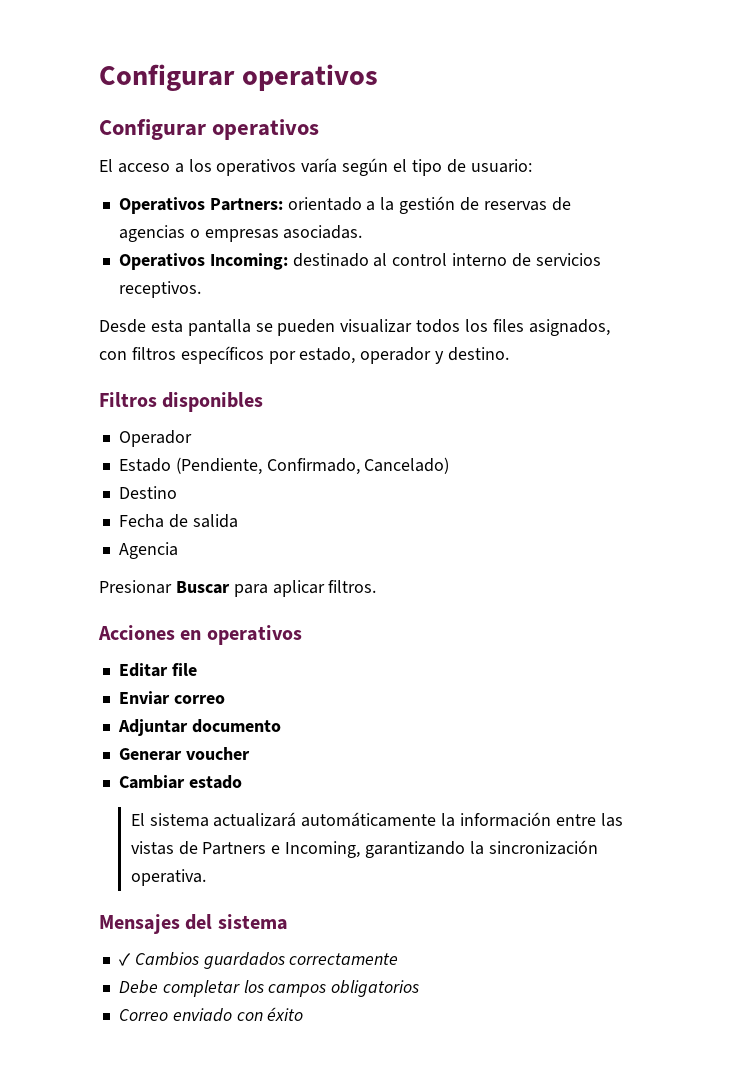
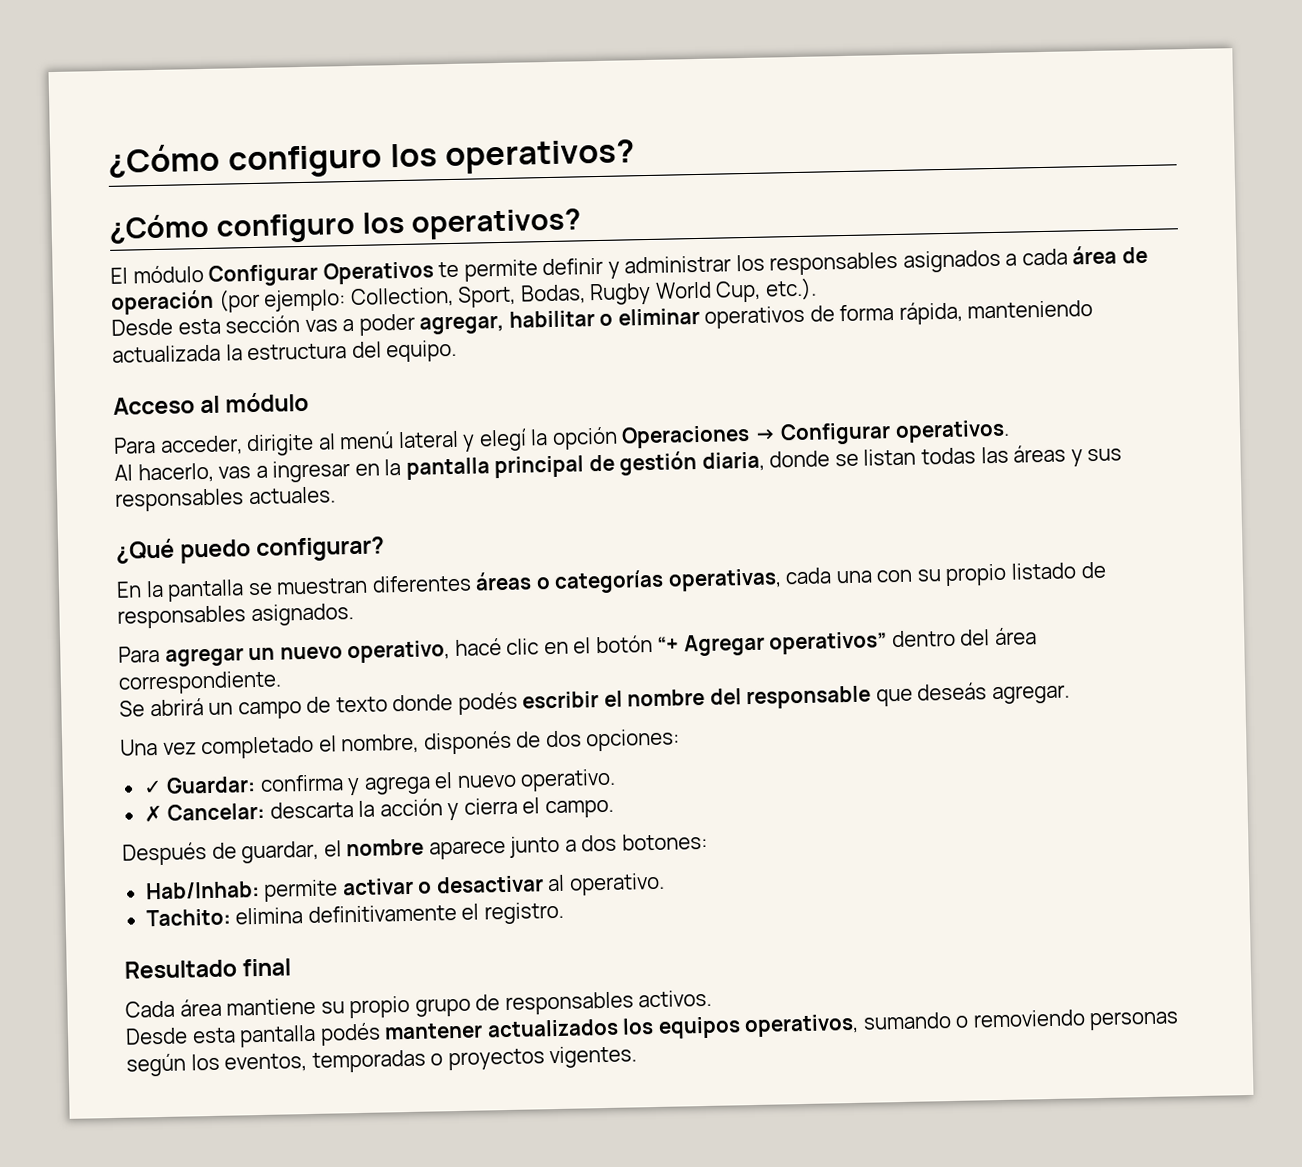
[99,64,378,91] [99,119,320,140] [99,158,532,176] [118,196,571,214] [118,225,363,242] [118,253,601,270] [118,281,201,298] [99,319,610,336] [99,346,510,364] [99,392,264,412] [118,430,192,447] [118,457,450,475] [118,486,177,499] [118,514,238,528] [118,542,178,559] [99,580,377,597] [98,625,302,645] [118,663,197,677] [118,691,225,705] [117,719,281,736] [118,747,250,761] [118,775,242,789] [130,812,623,827] [130,840,598,858] [130,869,206,886] [99,914,288,934] [118,952,399,969] [118,980,420,997] [118,1007,304,1022] Configurar operativos // Configurar operativos // El acceso a los operativos varía según el tipo de usuario: // Operativos Partners: orientado a la gestión de reservas de agencias o empresas asociadas. // Operativos Incoming: destinado al control interno de servicios receptivos. // Desde esta pantalla se pueden visualizar todos los files asignados, con filtros específicos por estado, operador y destino. // Filtros disponibles // Operador // Estado (Pendiente, Confirmado, Cancelado) // Destino // Fecha de salida // Agencia // Presionar Buscar para aplicar filtros. // Acciones en operativos // Editar file // Enviar correo // Adjuntar documento // Generar voucher // Cambiar estado // El sistema actualizará automáticamente la información entre las vistas de Partners e Incoming, garantizando la sincronización operativa. // Mensajes del sistema // ✓ Cambios guardados correctamente // Debe completar los campos obligatorios // Correo enviado con éxito -> [108,139,636,179] [109,208,582,244] [110,245,1149,287] [110,277,817,315] [111,299,1094,336] [112,339,458,363] [113,391,310,415] [113,419,1010,457] [114,444,1123,484] [115,486,336,512] [116,536,386,564] [116,561,1106,602] [117,603,354,629] [118,627,1038,667] [118,670,282,695] [119,682,1071,720] [120,728,681,760] [142,768,617,796] [143,797,614,823] [122,832,708,866] [144,872,665,902] [145,901,564,927] [124,958,292,979] [125,989,713,1019] [125,1009,1180,1048] [126,1045,638,1077] ¿Cómo configuro los operativos? // ¿Cómo configuro los operativos? // El módulo Configurar Operativos te permite definir y administrar los responsables asignados a cada área de operación (por ejemplo: Collection, Sport, Bodas, Rugby World Cup, etc.). // Desde esta sección vas a poder agregar, habilitar o eliminar operativos de forma rápida, manteniendo actualizada la estructura del equipo. // Acceso al módulo // Para acceder, dirigite al menú lateral y elegí la opción Operaciones → Configurar operativos. // Al hacerlo, vas a ingresar en la pantalla principal de gestión diaria, donde se listan todas las áreas y sus responsables actuales. // ¿Qué puedo configurar? // En la pantalla se muestran diferentes áreas o categorías operativas, cada una con su propio listado de responsables asignados. // Para agregar un nuevo operativo, hacé clic en el botón “+ Agregar operativos” dentro del área correspondiente. // Se abrirá un campo de texto donde podés escribir el nombre del responsable que deseás agregar. // Una vez completado el nombre, disponés de dos opciones: // ✓ Guardar: confirma y agrega el nuevo operativo. // ✗ Cancelar: descarta la acción y cierra el campo. // Después de guardar, el nombre aparece junto a dos botones: // Hab/Inhab: permite activar o desactivar al operativo. // Tachito: elimina definitivamente el registro. // Resultado final // Cada área mantiene su propio grupo de responsables activos. // Desde esta pantalla podés mantener actualizados los equipos operativos, sumando o removiendo personas según los eventos, temporadas o proyectos vigentes.

